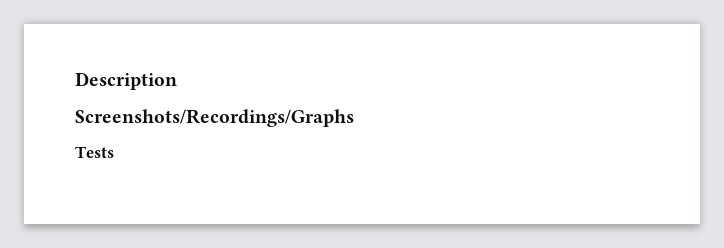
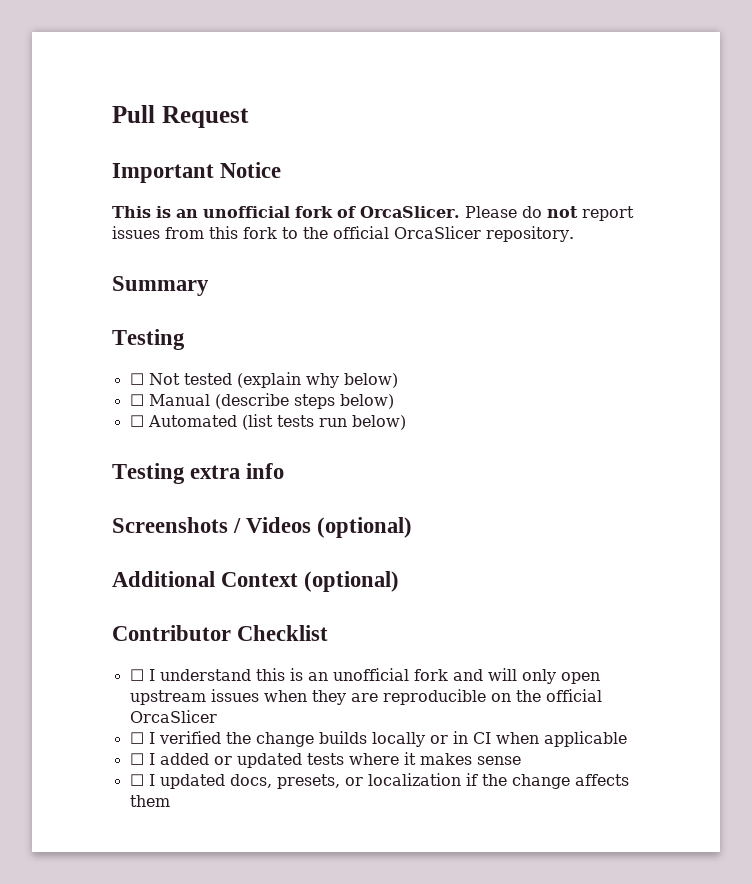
[75,72,177,90] [75,109,354,127] [75,146,114,158] Description // Screenshots/Recordings/Graphs // Tests -> [112,105,249,128] [112,162,282,183] [112,206,634,221] [112,226,574,242] [112,276,209,296] [112,329,185,350] [129,372,398,388] [129,393,394,409] [129,414,406,430] [112,463,285,484] [112,517,413,538] [112,571,400,592] [112,625,329,641] [129,668,600,684] [129,689,602,705] [129,710,217,723] [129,731,627,747] [129,752,521,768] [129,773,629,789] [129,795,170,807] Pull Request // Important Notice // This is an unofficial fork of OrcaSlicer. Please do not report issues from this fork to the official OrcaSlicer repository. // Summary // Testing // ☐ Not tested (explain why below) // ☐ Manual (describe steps below) // ☐ Automated (list tests run below) // Testing extra info // Screenshots / Videos (optional) // Additional Context (optional) // Contributor Checklist // ☐ I understand this is an unofficial fork and will only open upstream issues when they are reproducible on the official OrcaSlicer // ☐ I verified the change builds locally or in CI when applicable // ☐ I added or updated tests where it makes sense // ☐ I updated docs, presets, or localization if the change affects them

